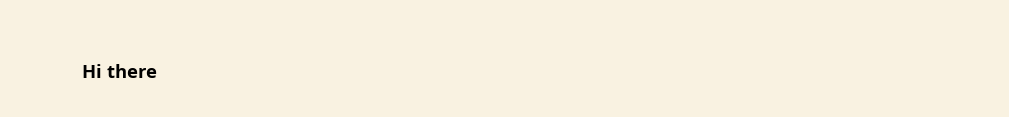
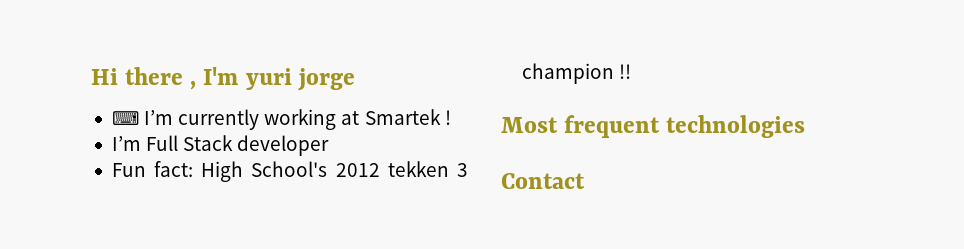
(157, 71) none -> [190,67,355,91] [111,109,451,130] [111,135,330,156] [111,161,468,182] [521,63,632,84] [501,115,806,138] [501,173,585,189] , I'm yuri jorge // ⌨ I’m currently working at Smartek ! // I’m Full Stack developer // Fun fact: High School's 2012 tekken 3 champion !! // Most frequent technologies // Contact

